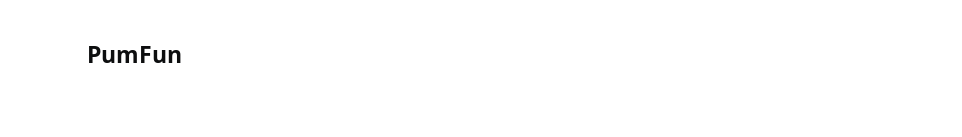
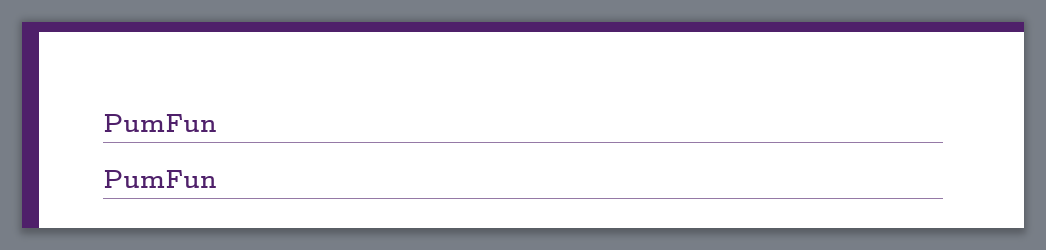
[87,46,182,63] PumFun -> [103,114,217,132] [103,170,217,188] PumFun // PumFun

